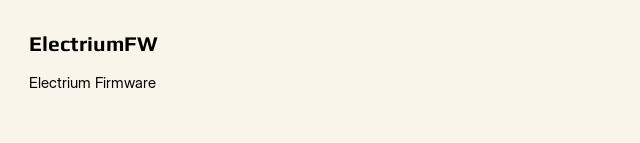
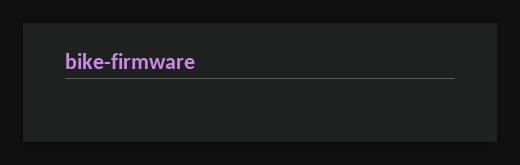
[29,36,158,52] [29,77,157,88] ElectriumFW // Electrium Firmware -> [65,53,195,69] bike-firmware

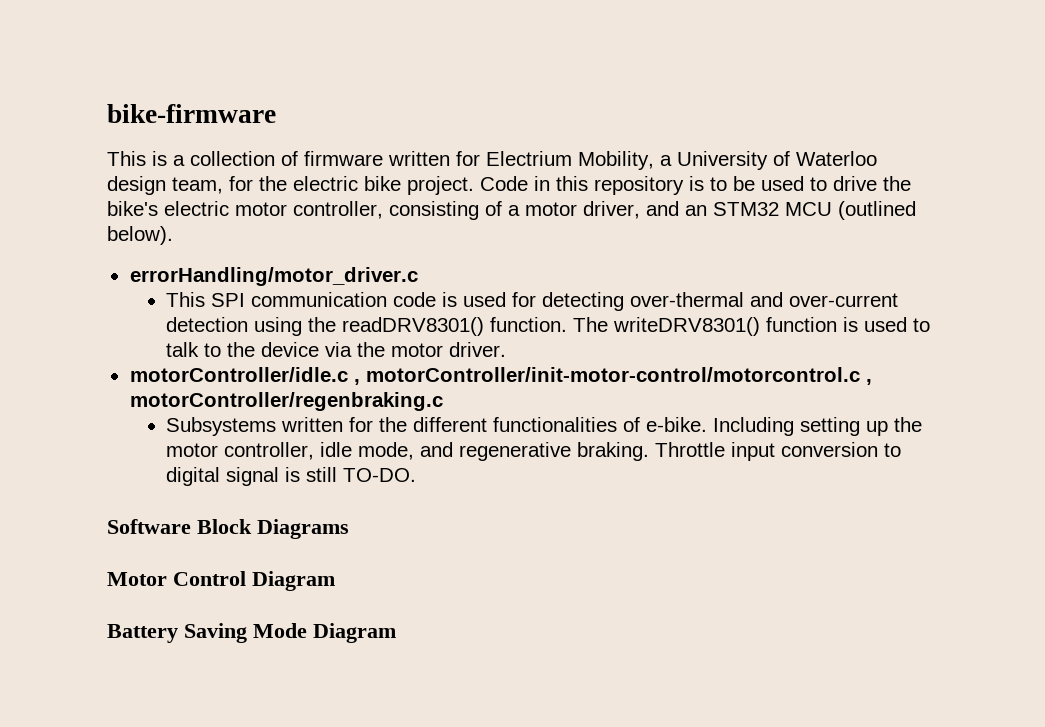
(195, 61) none -> [107,151,877,170] [107,176,911,195] [107,201,916,220] [107,226,173,245] [129,267,418,286] [166,292,899,311] [166,317,931,336] [166,342,507,357] [129,367,872,385] [129,392,443,411] [166,417,923,436] [166,442,902,461] [166,467,417,486] [107,519,349,539] [107,571,335,591] [107,623,396,643] // This is a collection of firmware written for Electrium Mobility, a University of Waterloo design team, for the electric bike project. Code in this repository is to be used to drive the bike's electric motor controller, consisting of a motor driver, and an STM32 MCU (outlined below). // errorHandling/motor_driver.c // This SPI communication code is used for detecting over-thermal and over-current detection using the readDRV8301() function. The writeDRV8301() function is used to talk to the device via the motor driver. // motorController/idle.c , motorController/init-motor-control/motorcontrol.c , motorController/regenbraking.c // Subsystems written for the different functionalities of e-bike. Including setting up the motor controller, idle mode, and regenerative braking. Throttle input conversion to digital signal is still TO-DO. // Software Block Diagrams // Motor Control Diagram // Battery Saving Mode Diagram

